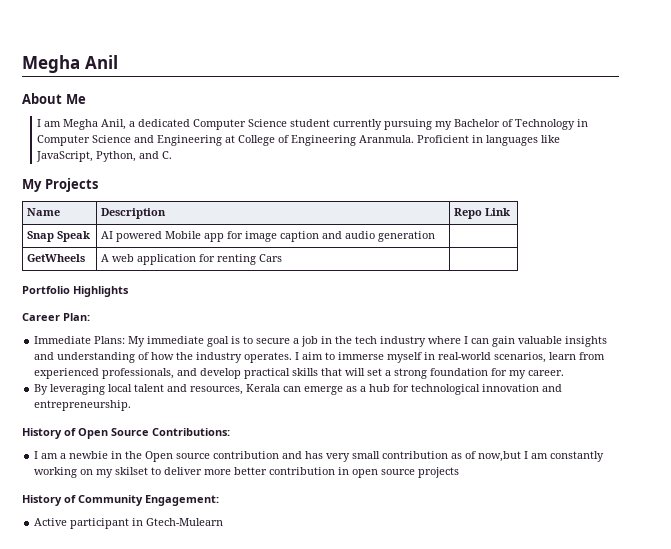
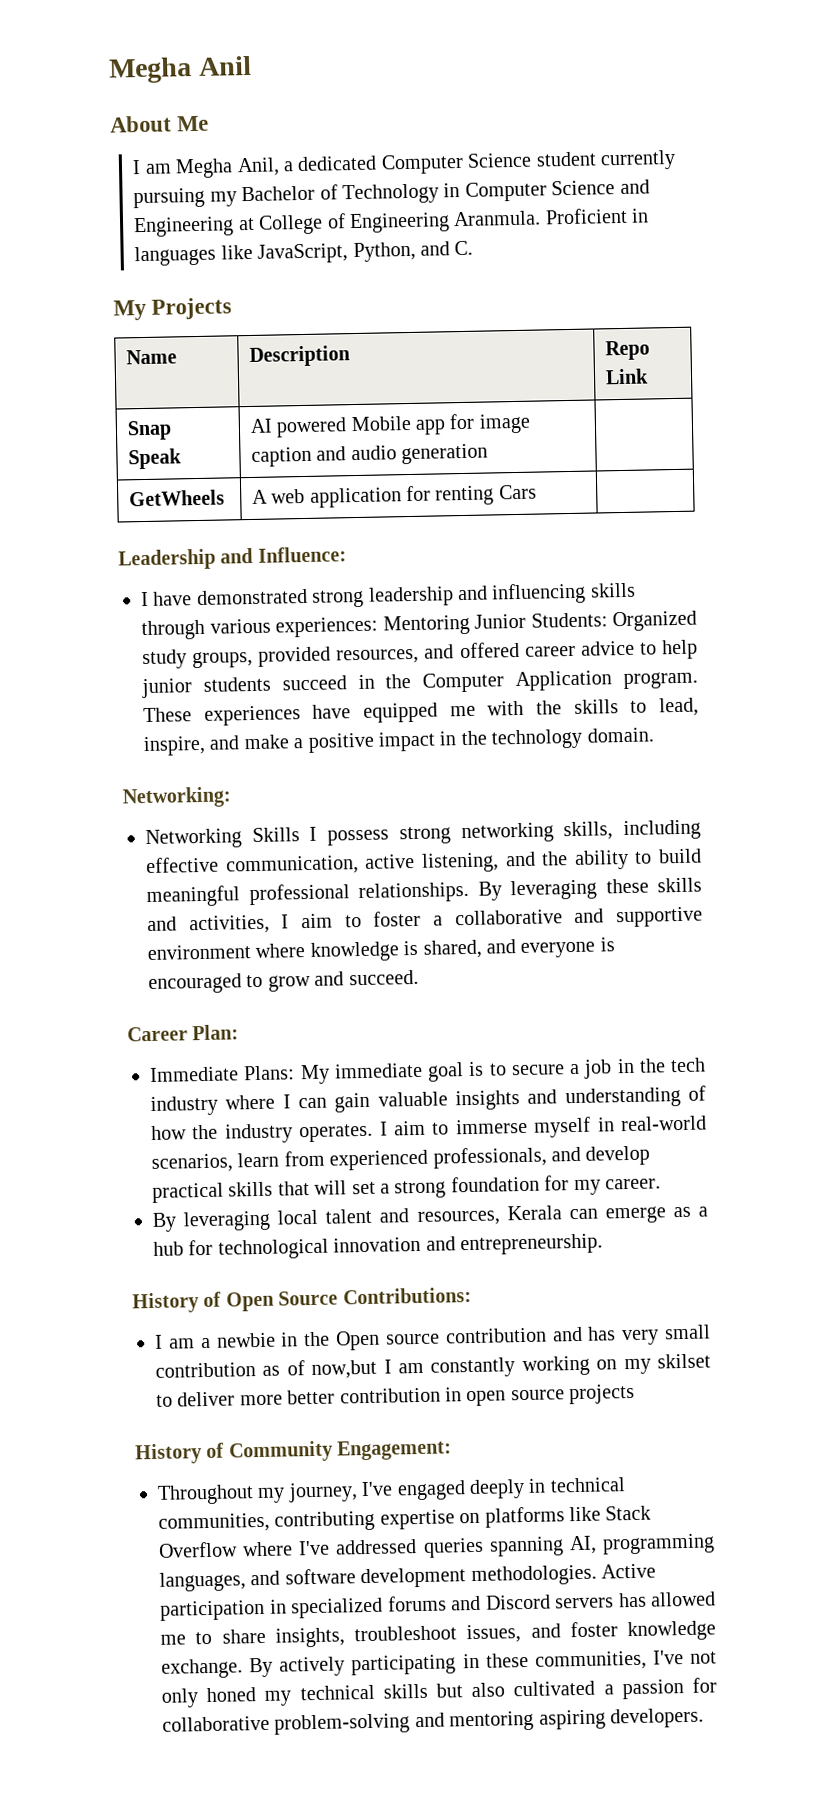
[22,286,129,297] Portfolio Highlights -> [118,546,347,571] [141,582,636,608] [141,610,697,641] [142,639,698,670] [141,670,698,699] [143,697,700,726] [143,727,654,757] [122,786,232,809] [145,819,701,850] [146,848,702,876] [146,877,702,908] [147,906,703,935] [147,937,615,962] [148,969,419,995] Leadership and Influence: // I have demonstrated strong leadership and influencing skills through various experiences: Mentoring Junior Students: Organized study groups, provided resources, and offered career advice to help junior students succeed in the Computer Application program. These experiences have equipped me with the skills to lead, inspire, and make a positive impact in the technology domain. // Networking: // Networking Skills I possess strong networking skills, including effective communication, active listening, and the ability to build meaningful professional relationships. By leveraging these skills and activities, I aim to foster a collaborative and supportive environment where knowledge is shared, and everyone is encouraged to grow and succeed.
[34,518,224,529] Active participant in Gtech-Mulearn -> [157,1477,626,1505] [158,1505,652,1533] [158,1533,715,1558] [159,1563,656,1592] [160,1591,716,1621] [160,1620,716,1648] [161,1650,717,1679] [161,1677,717,1708] [162,1707,704,1735] Throughout my journey, I've engaged deeply in technical communities, contributing expertise on platforms like Stack Overflow where I've addressed queries spanning AI, programming languages, and software development methodologies. Active participation in specialized forums and Discord servers has allowed me to share insights, troubleshoot issues, and foster knowledge exchange. By actively participating in these communities, I've not only honed my technical skills but also cultivated a passion for collaborative problem-solving and mentoring aspiring developers.

